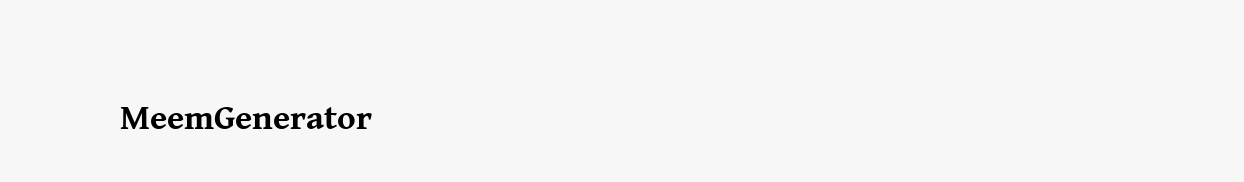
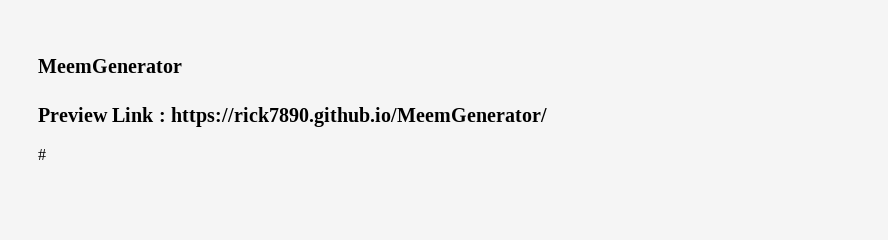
(372, 118) none -> [38,107,548,127] [38,149,46,160] // Preview Link : https://rick7890.github.io/MeemGenerator/ // #

